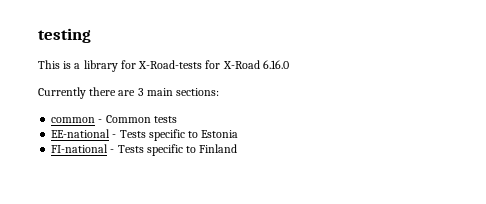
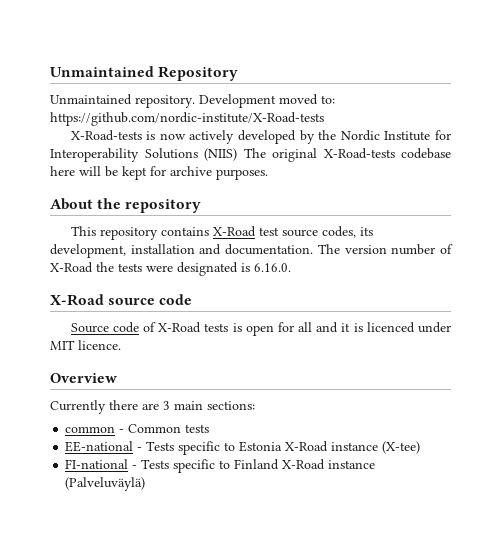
[38,28,91,43] [38,60,289,72] testing // This is a library for X-Road-tests for X-Road 6.16.0 -> [50,66,239,81] [50,94,335,108] [50,112,324,126] [70,130,451,144] [50,148,451,162] [50,166,268,180] [50,198,202,213] [70,226,373,240] [50,244,454,258] [50,262,291,276] [50,294,193,306] [70,322,451,336] [50,340,121,350] [50,373,117,383] Unmaintained Repository // Unmaintained repository. Development moved to: https://github.com/nordic-institute/X-Road-tests // X-Road-tests is now actively developed by the Nordic Institute for Interoperability Solutions (NIIS) The original X-Road-tests codebase here will be kept for archive purposes. // About the repository // This repository contains X-Road test source codes, its development, installation and documentation. The version number of X-Road the tests were designated is 6.16.0. // X-Road source code // Source code of X-Road tests is open for all and it is licenced under MIT licence. // Overview
(239, 134) none -> [285,441,421,454] X-Road instance (X-tee)
(238, 148) none -> [282,459,376,470] [65,477,146,491] X-Road instance (Palveluväylä)

